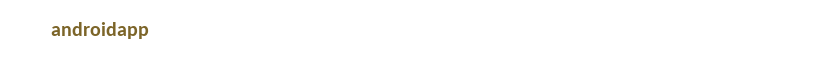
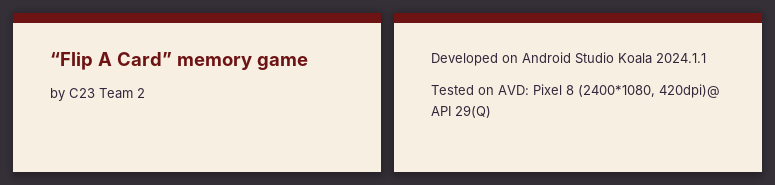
[51,22,149,39] androidapp -> [50,52,308,70] [50,88,145,101] [431,52,706,66] [431,84,720,98] [431,105,491,118] “Flip A Card” memory game // by C23 Team 2 // Developed on Android Studio Koala 2024.1.1 // Tested on AVD: Pixel 8 (2400*1080, 420dpi)@ API 29(Q)

